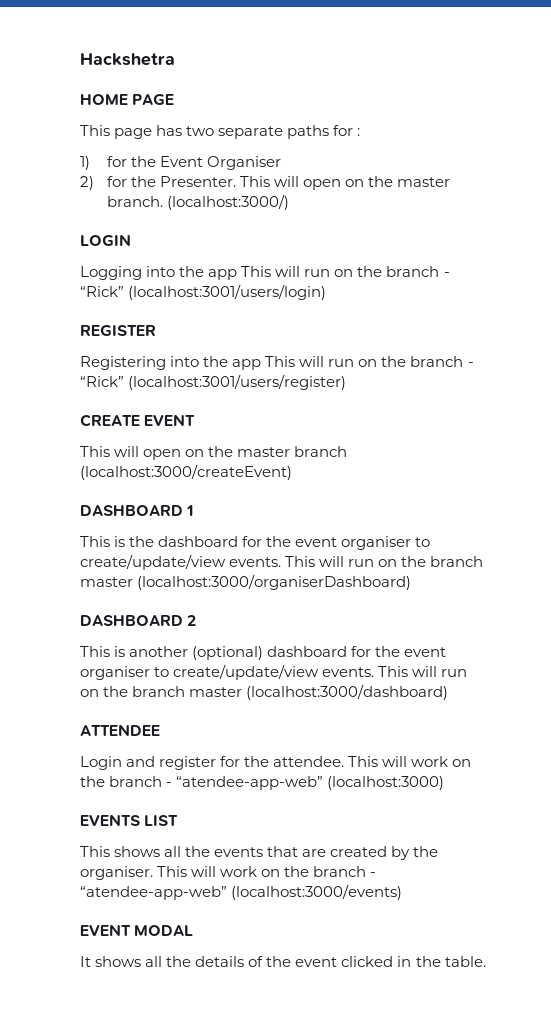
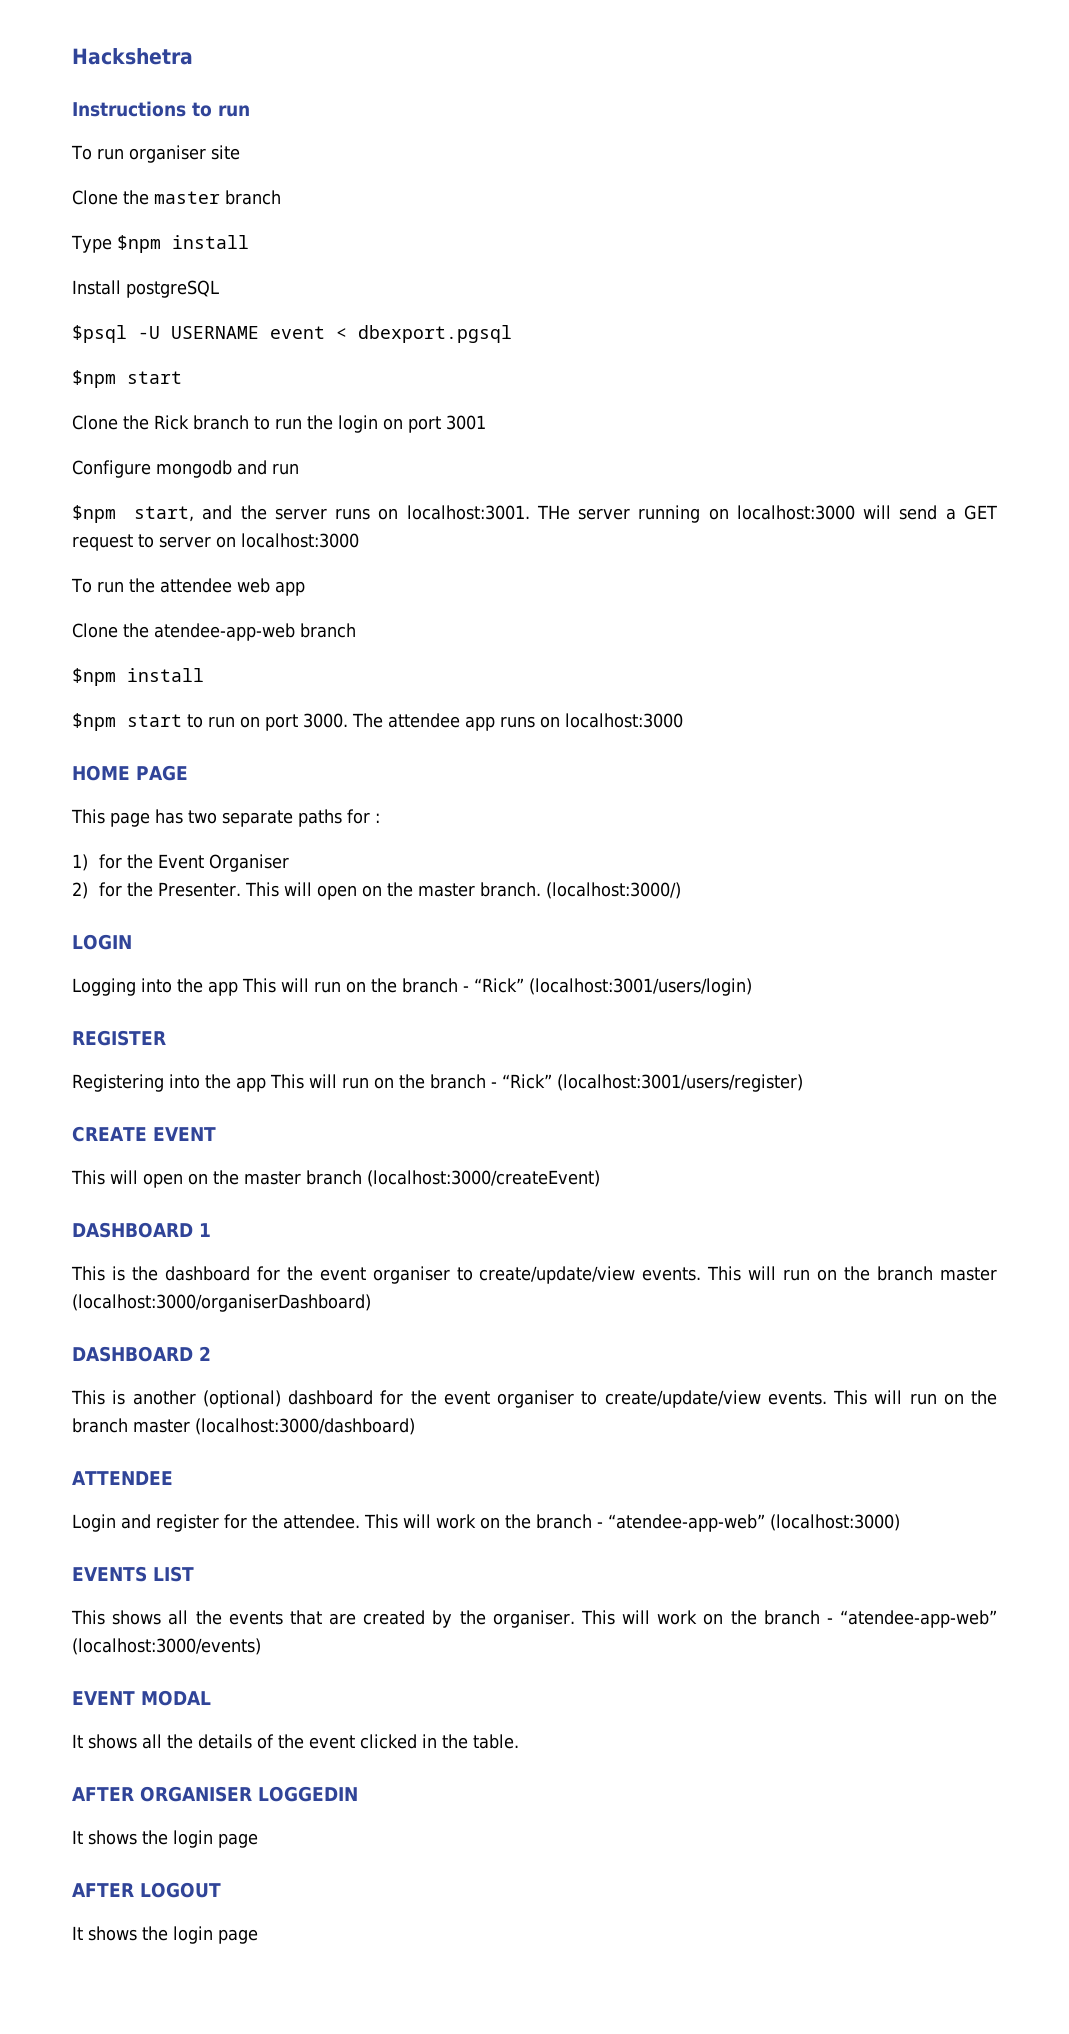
(175, 59) none -> [72,101,250,117] [71,145,240,163] [72,190,281,205] [71,235,249,253] [72,280,219,298] [72,325,512,343] [72,370,182,388] [72,415,486,433] [72,460,299,478] [72,505,998,523] [72,533,359,551] [71,578,305,596] [72,623,356,641] [72,668,204,686] [72,713,683,731] // Instructions to run // To run organiser site // Clone the master branch // Type $npm install // Install postgreSQL // $psql -U USERNAME event < dbexport.pgsql // $npm start // Clone the Rick branch to run the login on port 3001 // Configure mongodb and run // $npm start, and the server runs on localhost:3001. THe server running on localhost:3000 will send a GET request to server on localhost:3000 // To run the attendee web app // Clone the atendee-app-web branch // $npm install // $npm start to run on port 3000. The attendee app runs on localhost:3000
(486, 961) none -> [72,1786,358,1802] [72,1830,258,1848] [72,1882,221,1898] [72,1926,258,1944] // AFTER ORGANISER LOGGEDIN // It shows the login page // AFTER LOGOUT // It shows the login page

